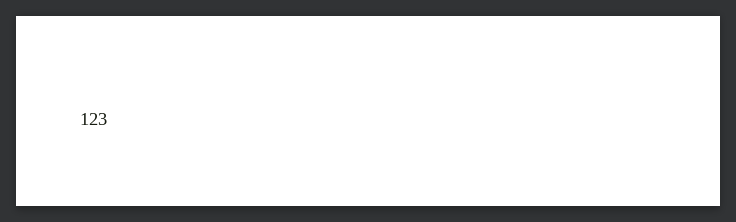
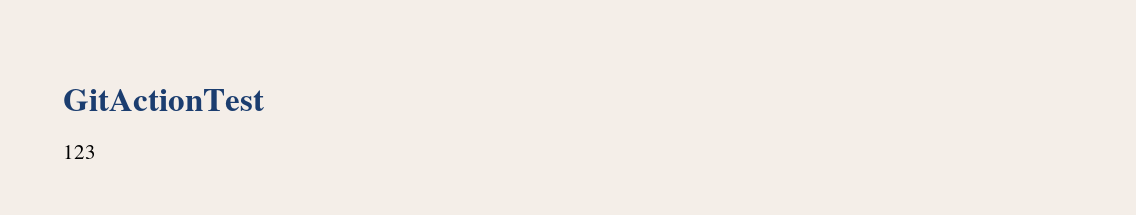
(80, 119) none -> [63,89,264,111] GitActionTest //

